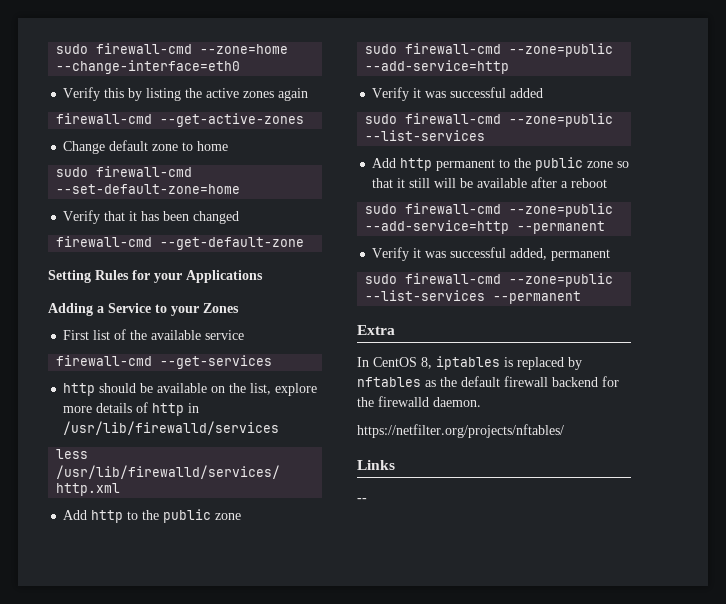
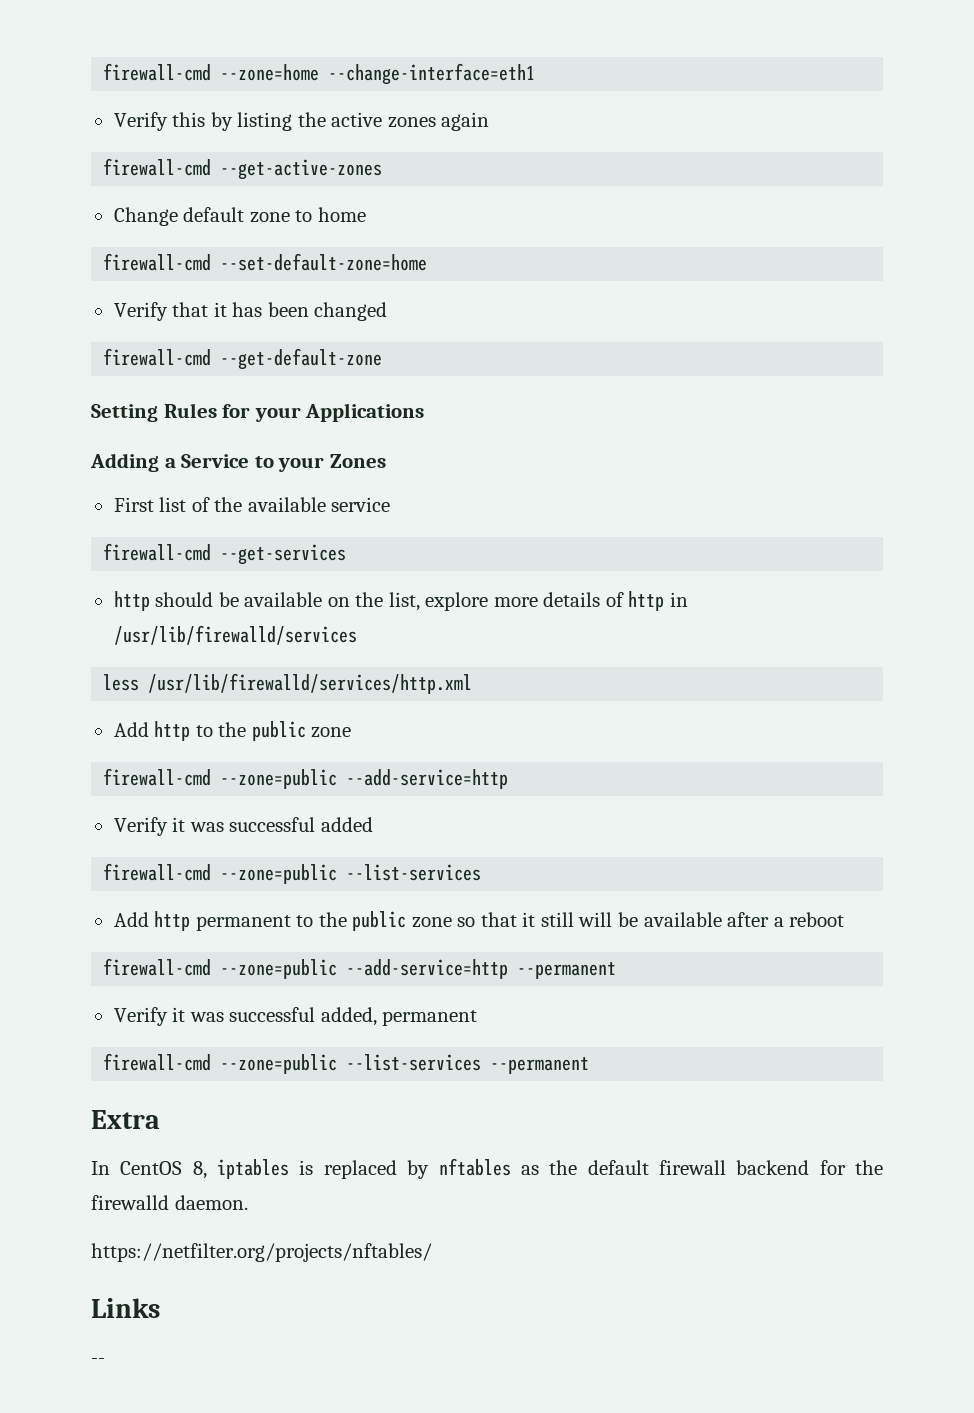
[56,44,89,54] sudo -> (103, 72) none
[56,60,241,74] --change-interface=eth0 -> [328,63,536,85] --change-interface=eth1
[56,167,89,177] sudo -> (366, 214) none
[365,44,398,54] sudo -> (352, 732) none
[365,114,398,124] sudo -> (373, 824) none
[365,204,398,214] sudo -> (845, 919) none
[365,274,398,284] sudo -> (478, 1018) none

